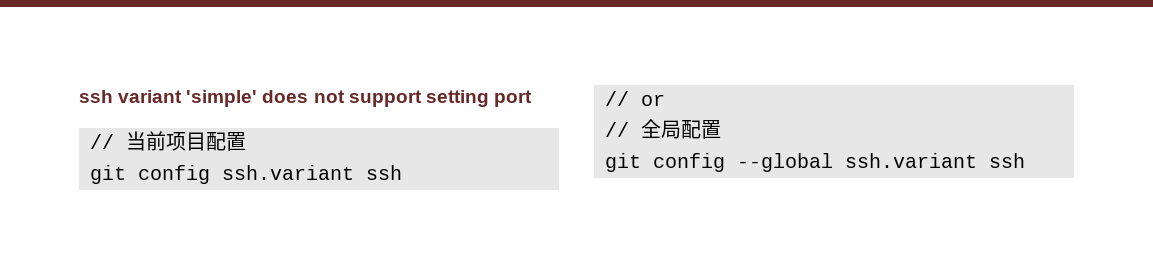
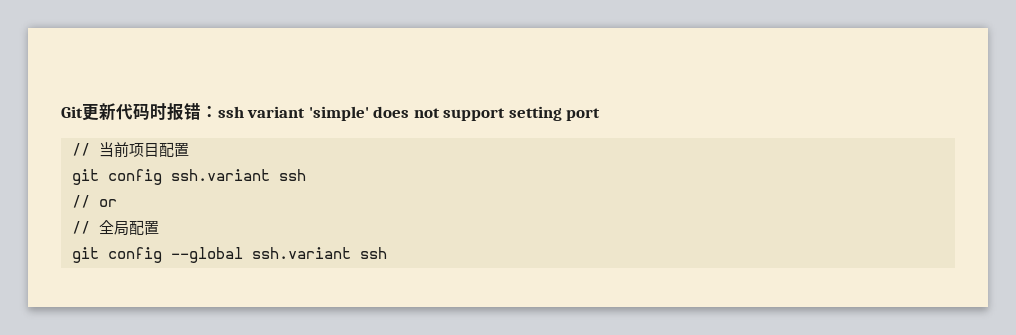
(79, 96) none -> [61,103,218,121] Git更新代码时报错：

